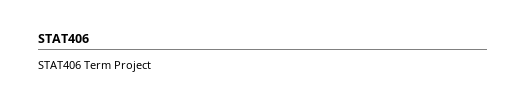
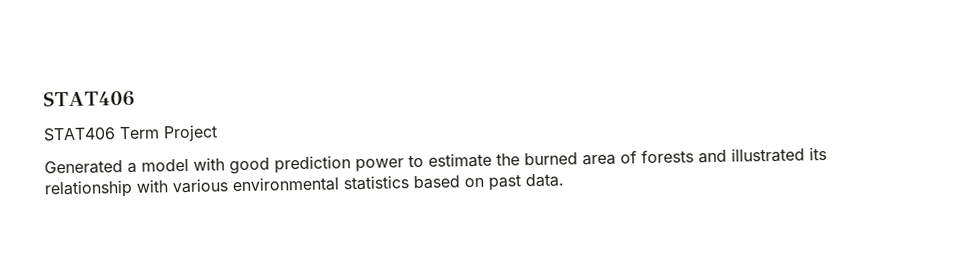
(151, 66) none -> [44,147,827,175] [44,173,564,199] // Generated a model with good prediction power to estimate the burned area of forests and illustrated its relationship with various environmental statistics based on past data.

